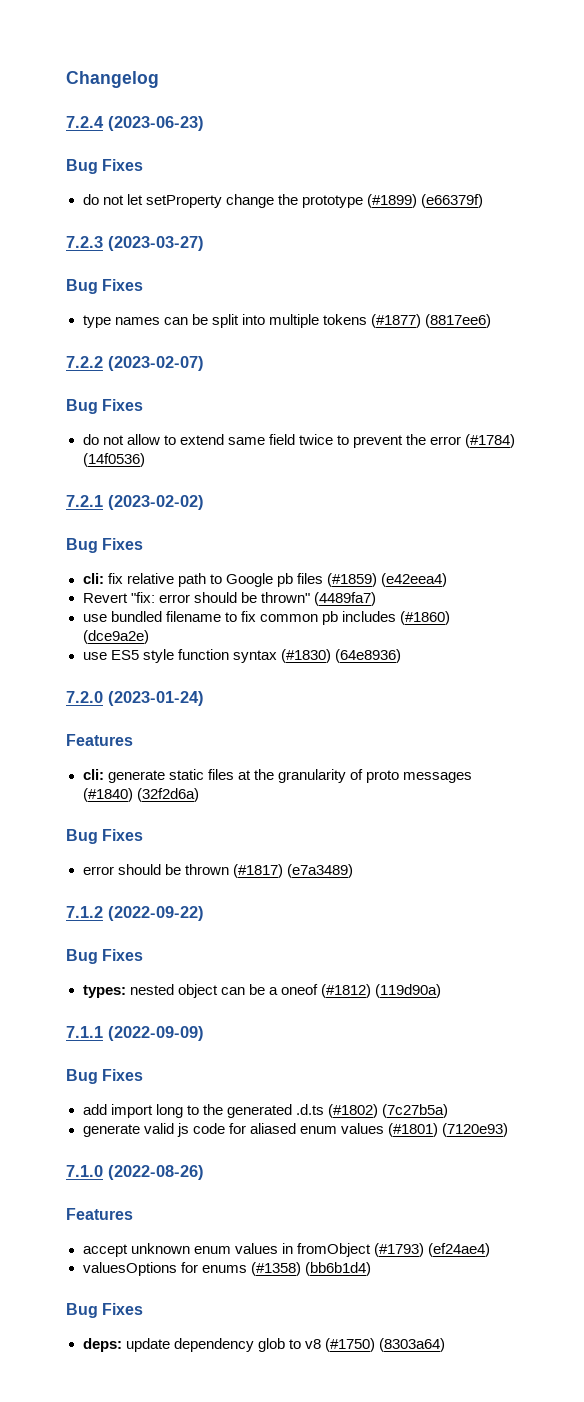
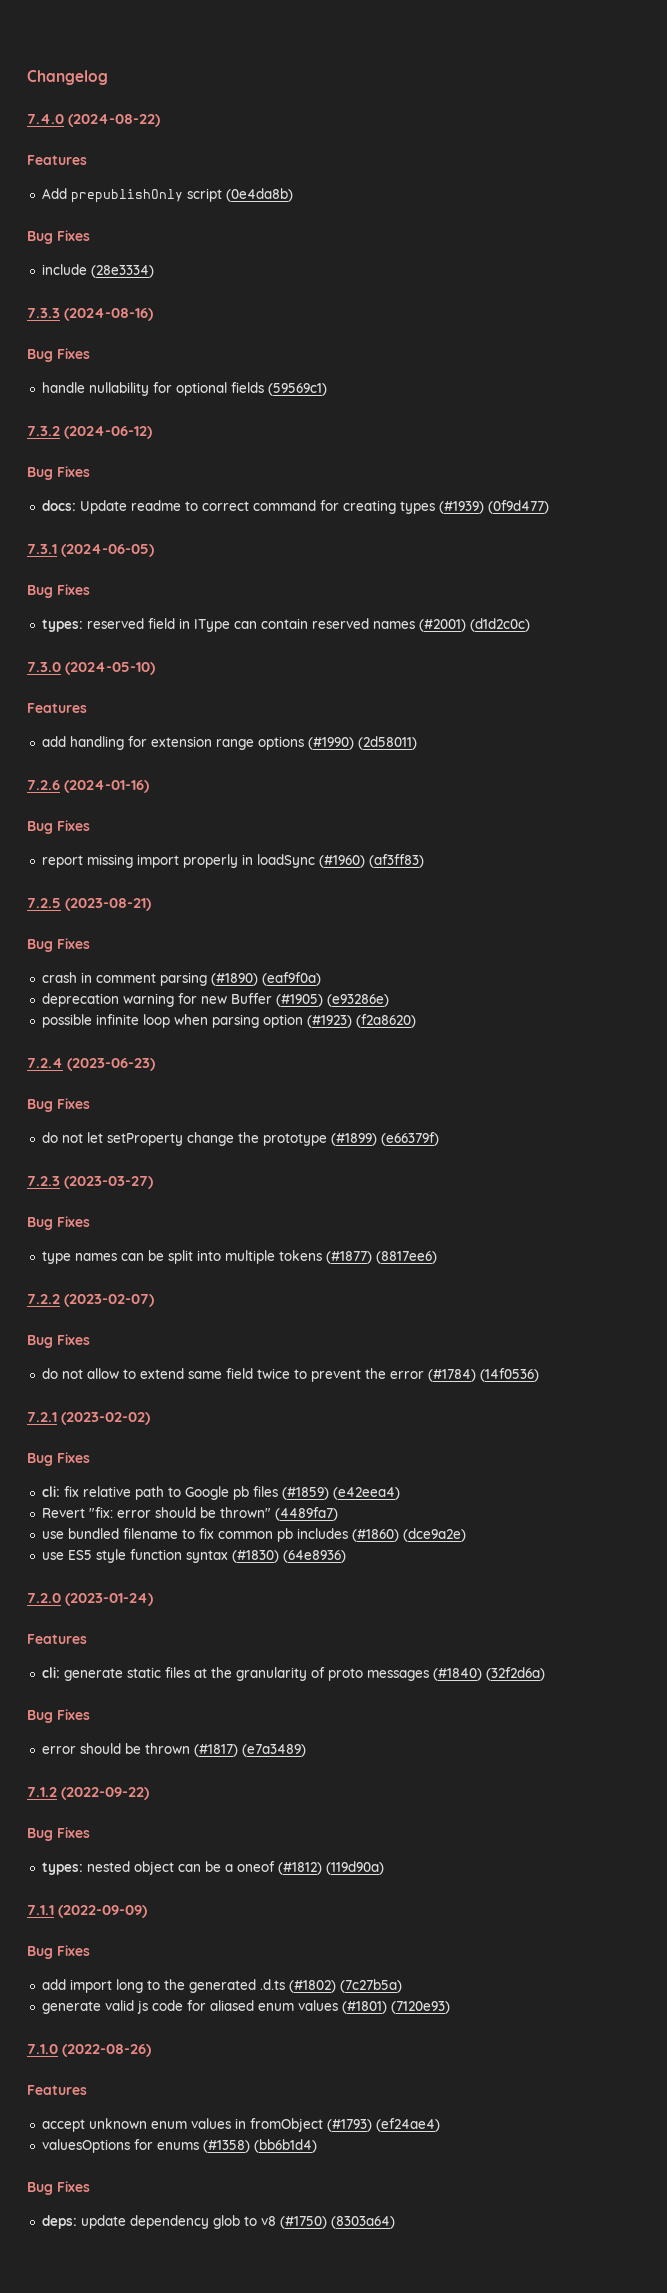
(159, 79) none -> [27,114,161,127] [27,155,87,165] [41,188,293,203] [27,230,90,244] [41,264,154,278] [27,308,154,321] [27,348,90,362] [41,382,327,396] [27,426,153,439] [27,466,90,480] [41,500,549,514] [27,544,155,557] [27,584,90,598] [41,618,530,632] [27,662,156,675] [27,703,87,713] [41,736,417,750] [27,780,150,793] [27,820,90,834] [41,854,424,868] [27,898,152,911] [27,938,90,952] [41,972,321,986] [41,993,389,1007] [41,1014,416,1028] // 7.4.0 (2024-08-22) // Features // Add prepublishOnly script (0e4da8b) // Bug Fixes // include (28e3334) // 7.3.3 (2024-08-16) // Bug Fixes // handle nullability for optional fields (59569c1) // 7.3.2 (2024-06-12) // Bug Fixes // docs: Update readme to correct command for creating types (#1939) (0f9d477) // 7.3.1 (2024-06-05) // Bug Fixes // types: reserved field in IType can contain reserved names (#2001) (d1d2c0c) // 7.3.0 (2024-05-10) // Features // add handling for extension range options (#1990) (2d58011) // 7.2.6 (2024-01-16) // Bug Fixes // report missing import properly in loadSync (#1960) (af3ff83) // 7.2.5 (2023-08-21) // Bug Fixes // crash in comment parsing (#1890) (eaf9f0a) // deprecation warning for new Buffer (#1905) (e93286e) // possible infinite loop when parsing option (#1923) (f2a8620)

